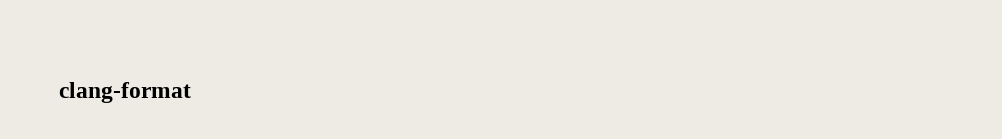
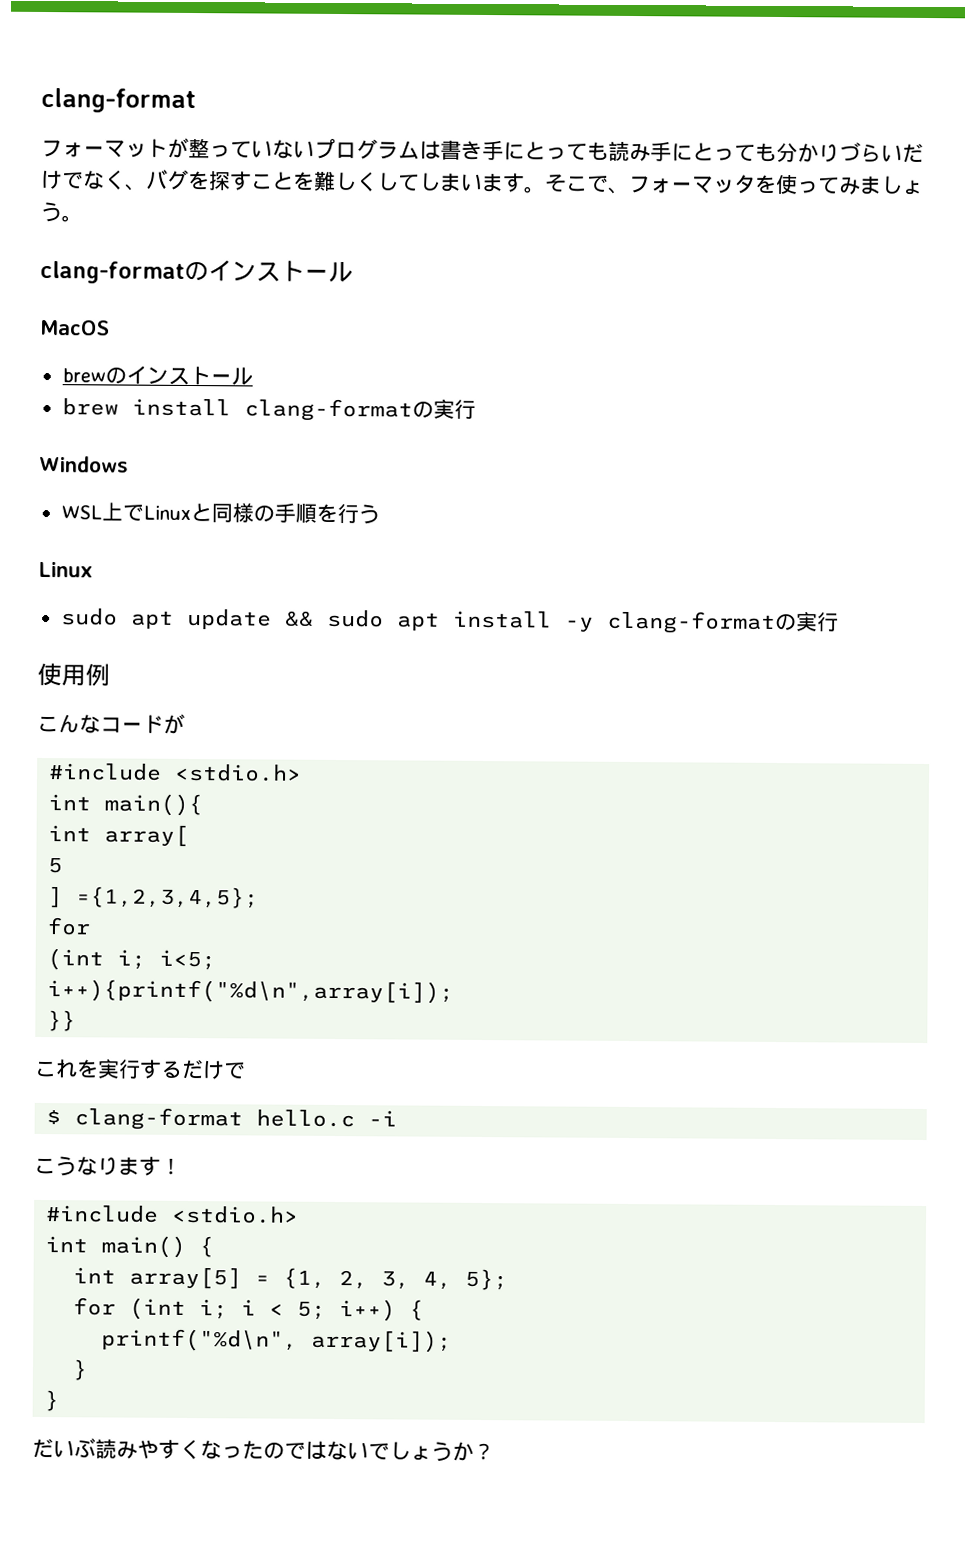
[59,82,191,103] clang-format -> [41,87,196,114] [41,137,924,163] [41,169,924,195] [40,201,83,223] [40,260,353,284] [40,319,110,336] [61,365,253,386] [61,398,476,422] [39,455,129,473] [60,502,380,525] [38,561,93,578] [60,608,839,634] [37,662,110,687] [37,713,185,734] [48,763,303,782] [48,793,204,817] [48,824,190,848] [48,858,64,874] [48,886,260,909] [47,917,92,936] [47,948,217,971] [47,979,455,1004] [47,1010,77,1032] [34,1058,246,1080] [46,1107,398,1131] [34,1156,182,1177] [45,1205,300,1224] [45,1235,215,1258] [73,1266,509,1291] [73,1297,425,1322] [101,1328,453,1353] [72,1359,89,1381] [44,1390,60,1412] [32,1438,495,1462] clang-format // フォーマットが整っていないプログラムは書き手にとっても読み手にとっても分かりづらいだけでなく、バグを探すことを難しくしてしまいます。そこで、フォーマッタを使ってみましょう。 // clang-formatのインストール // MacOS // brewのインストール // brew install clang-formatの実行 // Windows // WSL上でLinuxと同様の手順を行う // Linux // sudo apt update && sudo apt install -y clang-formatの実行 // 使用例 // こんなコードが // #include <stdio.h> // int main(){ // int array[ // 5 // ] ={1,2,3,4,5}; // for // (int i; i<5; // i++){printf("%d\n",array[i]); // }} // これを実行するだけで // $ clang-format hello.c -i // こうなります！ // #include <stdio.h> // int main() { // int array[5] = {1, 2, 3, 4, 5}; // for (int i; i < 5; i++) { // printf("%d\n", array[i]); // } // } // だいぶ読みやすくなったのではないでしょうか？

